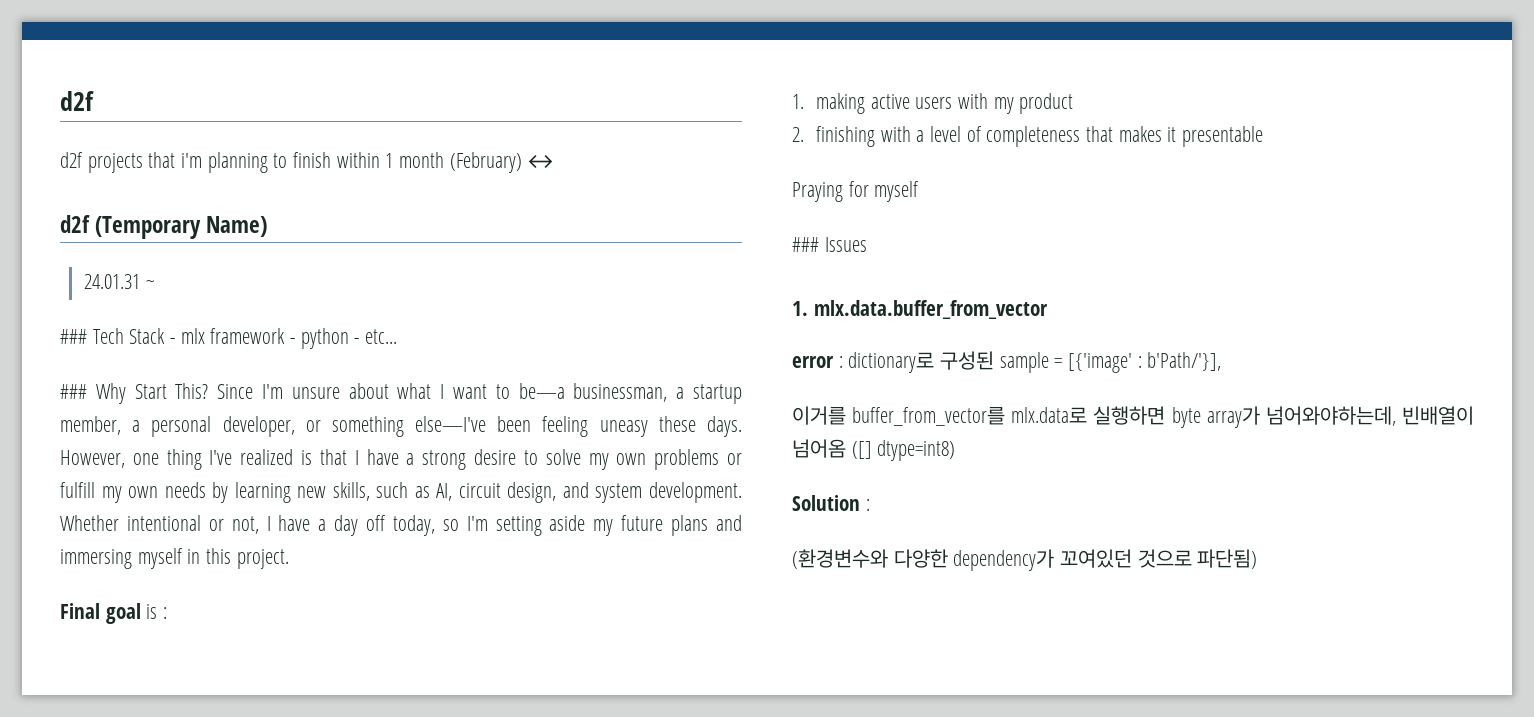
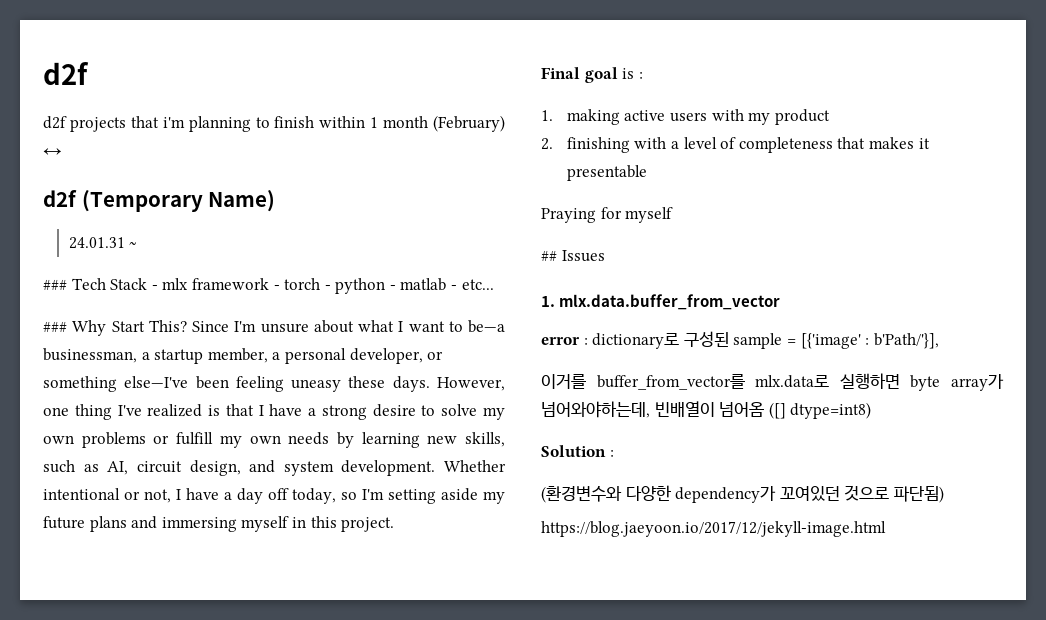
[300,328,349,349] python -> [284,278,447,294] torch - python - matlab
[792,237,819,252] ### -> [541,250,557,261] ##
(1258, 559) none -> [541,521,886,537] // https://blog.jaeyoon.io/2017/12/jekyll-image.html

